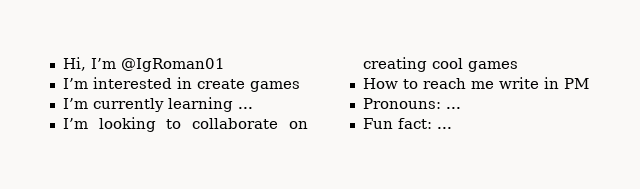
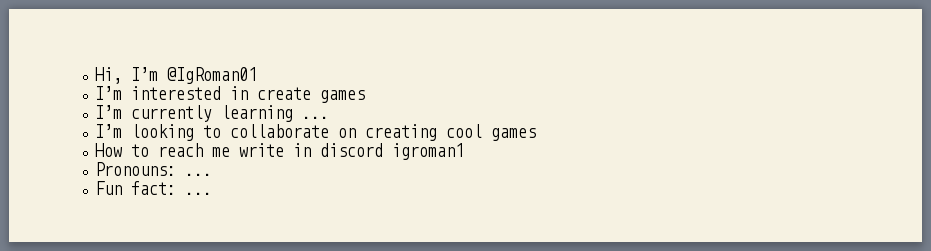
[563,78,589,89] PM -> [320,143,465,160] discord igroman1

